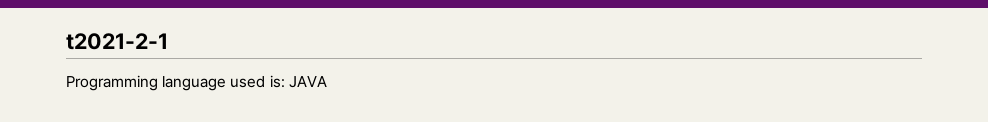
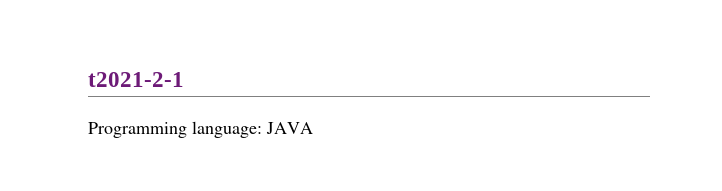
[162,75,285,91] language used is: -> [192,121,262,138] language:

